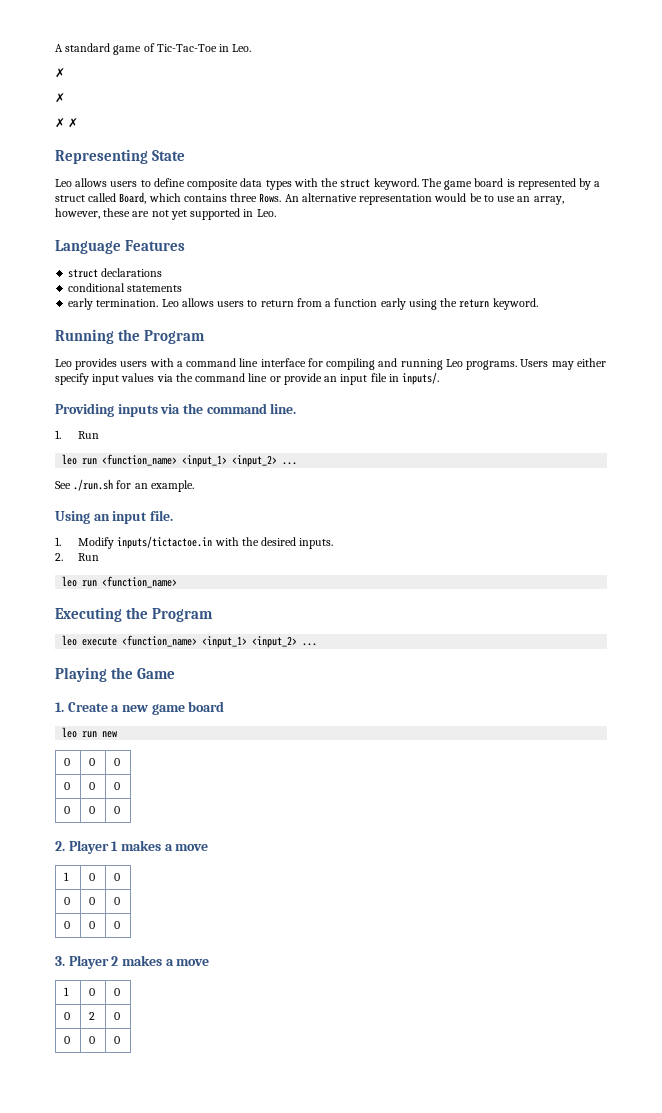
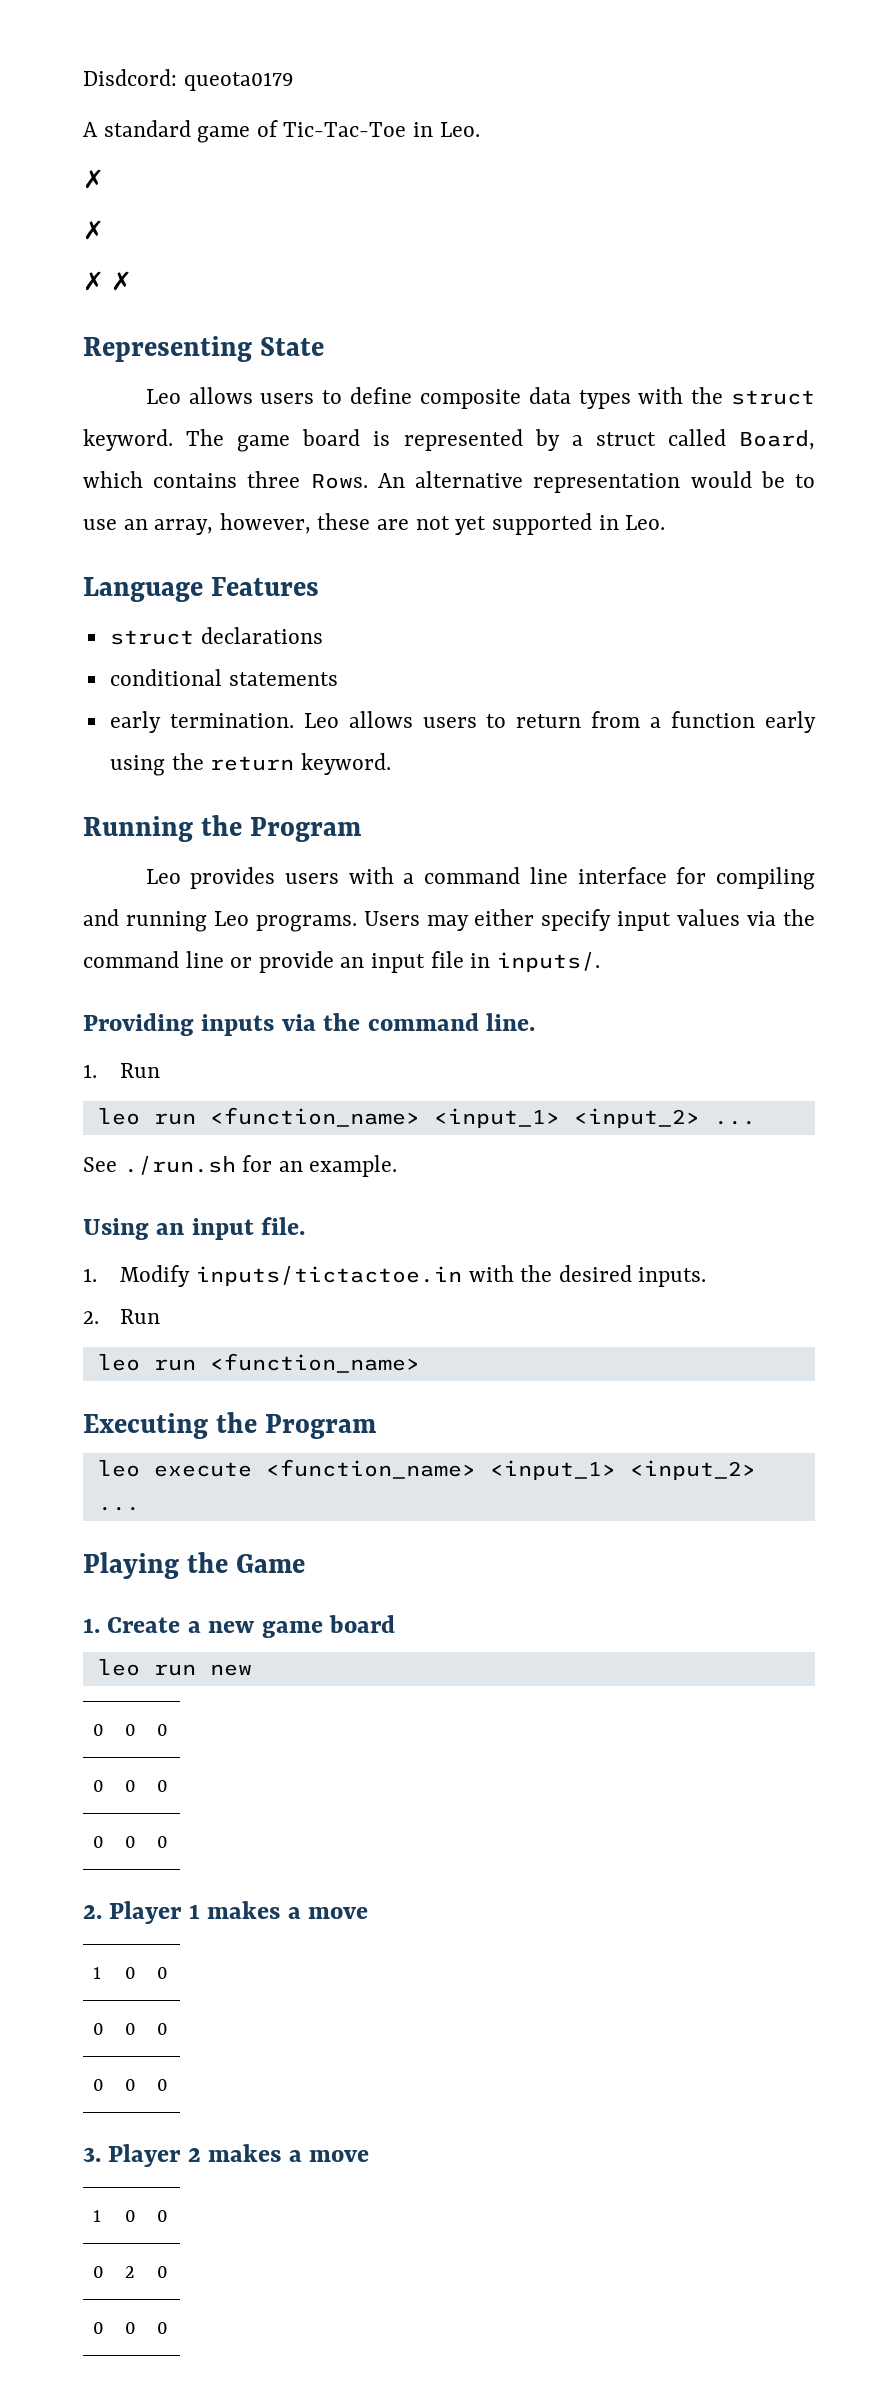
(55, 48) none -> [83,69,294,91] Disdcord: queota0179 //

